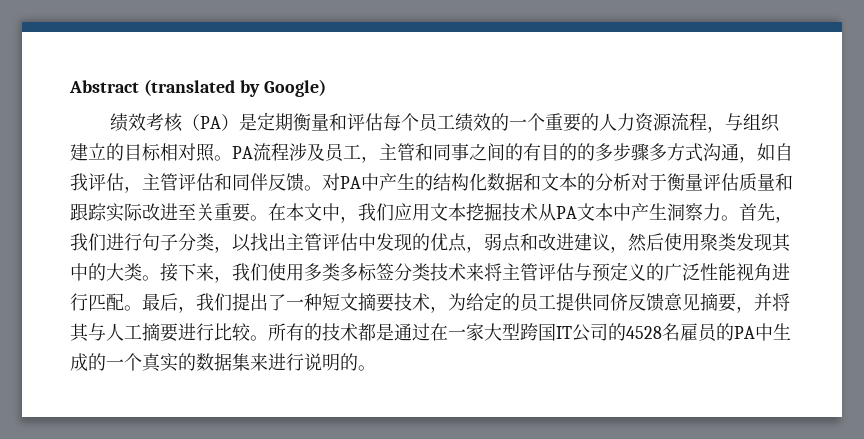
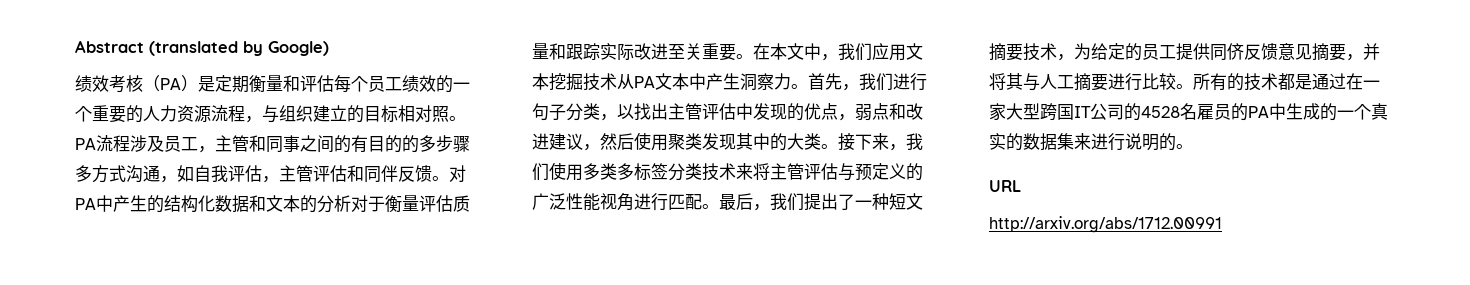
(376, 368) none -> [989,180,1021,192] [989,216,1222,233] // URL // http://arxiv.org/abs/1712.00991

